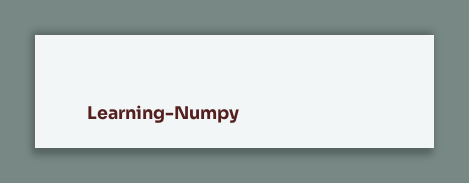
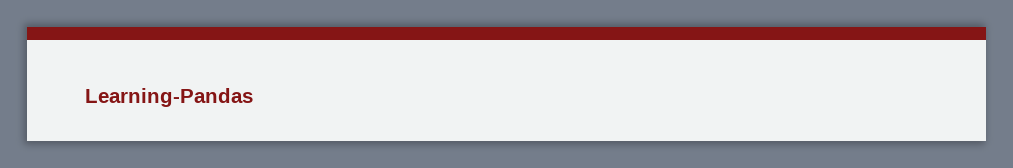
[87,105,239,123] Learning-Numpy -> [85,88,253,107] Learning-Pandas

